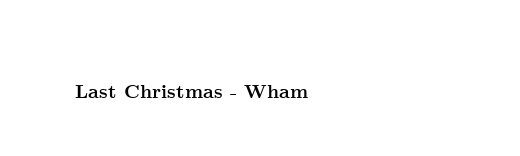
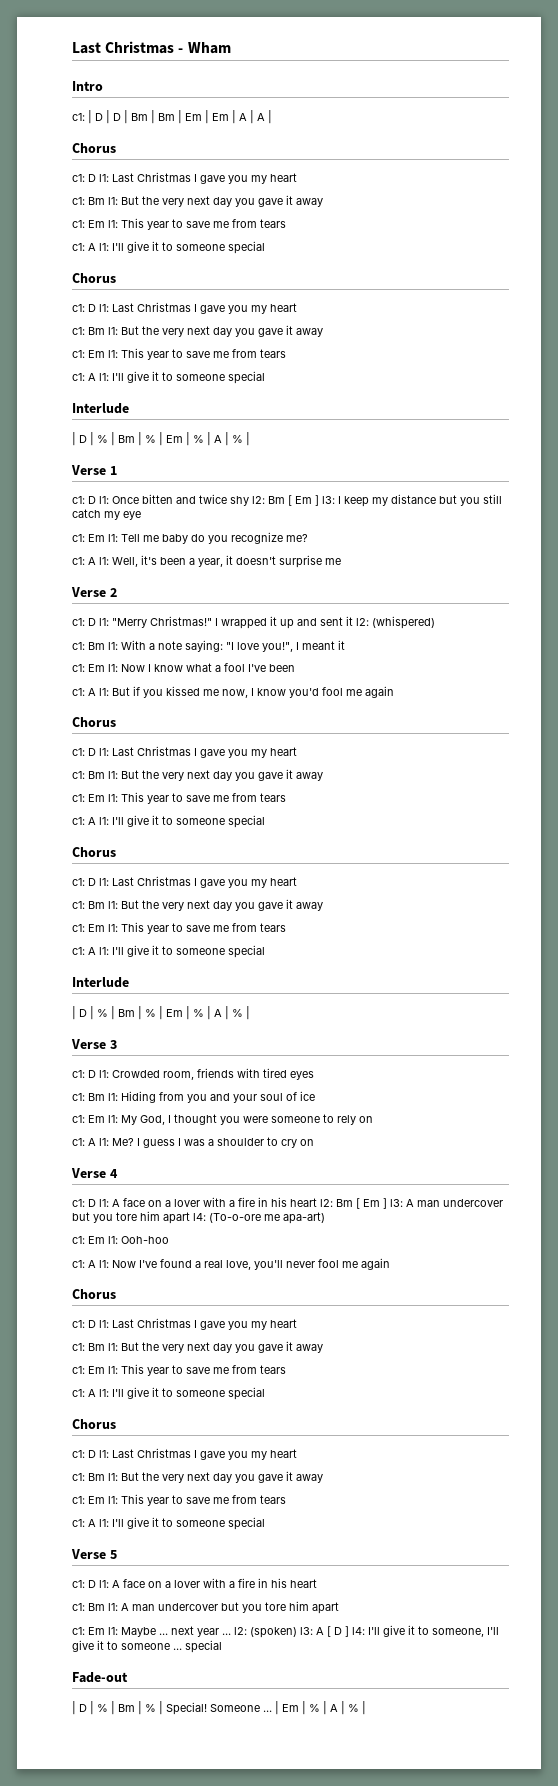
(308, 91) none -> [72,81,103,91] [72,110,272,124] [72,143,116,153] [72,172,297,184] [72,195,323,207] [72,218,286,230] [72,241,265,254] [72,273,116,283] [72,302,297,314] [72,325,323,337] [72,348,286,360] [72,371,265,384] [72,403,129,414] [72,432,250,446] [71,465,117,475] [72,494,502,507] [72,509,141,520] [72,532,308,544] [72,555,341,568] [71,587,117,597] [72,616,435,629] [72,640,345,652] [72,663,295,672] [72,686,394,698] [72,717,116,727] [72,746,297,758] [72,769,323,781] [72,792,286,804] [72,815,265,828] [72,847,116,857] [72,876,297,888] [72,899,323,911] [72,922,286,934] [72,945,265,958] [72,977,129,988] [72,1006,250,1020] [71,1039,117,1049] [72,1068,314,1080] [72,1091,315,1103] [72,1114,373,1125] [72,1137,314,1148] [71,1168,118,1178] [72,1197,503,1209] [72,1211,325,1224] [72,1236,169,1244] [72,1258,390,1270] [72,1289,116,1299] [72,1318,297,1330] [72,1341,323,1353] [72,1364,286,1376] [72,1387,265,1400] [72,1419,116,1429] [72,1448,297,1460] [72,1471,323,1483] [72,1494,286,1506] [72,1517,265,1530] [71,1549,117,1559] [72,1578,317,1588] [72,1601,339,1614] [72,1625,499,1638] [72,1640,222,1653] [72,1672,128,1683] [72,1701,366,1715] // Intro // c1: | D | D | Bm | Bm | Em | Em | A | A | // Chorus // c1: D l1: Last Christmas I gave you my heart // c1: Bm l1: But the very next day you gave it away // c1: Em l1: This year to save me from tears // c1: A l1: I'll give it to someone special // Chorus // c1: D l1: Last Christmas I gave you my heart // c1: Bm l1: But the very next day you gave it away // c1: Em l1: This year to save me from tears // c1: A l1: I'll give it to someone special // Interlude // | D | % | Bm | % | Em | % | A | % | // Verse 1 // c1: D l1: Once bitten and twice shy l2: Bm [ Em ] l3: I keep my distance but you still catch my eye // c1: Em l1: Tell me baby do you recognize me? // c1: A l1: Well, it's been a year, it doesn't surprise me // Verse 2 // c1: D l1: "Merry Christmas!" I wrapped it up and sent it l2: (whispered) // c1: Bm l1: With a note saying: "I love you!", I meant it // c1: Em l1: Now I know what a fool I've been // c1: A l1: But if you kissed me now, I know you'd fool me again // Chorus // c1: D l1: Last Christmas I gave you my heart // c1: Bm l1: But the very next day you gave it away // c1: Em l1: This year to save me from tears // c1: A l1: I'll give it to someone special // Chorus // c1: D l1: Last Christmas I gave you my heart // c1: Bm l1: But the very next day you gave it away // c1: Em l1: This year to save me from tears // c1: A l1: I'll give it to someone special // Interlude // | D | % | Bm | % | Em | % | A | % | // Verse 3 // c1: D l1: Crowded room, friends with tired eyes // c1: Bm l1: Hiding from you and your soul of ice // c1: Em l1: My God, I thought you were someone to rely on // c1: A l1: Me? I guess I was a shoulder to cry on // Verse 4 // c1: D l1: A face on a lover with a fire in his heart l2: Bm [ Em ] l3: A man undercover but you tore him apart l4: (To-o-ore me apa-art) // c1: Em l1: Ooh-hoo // c1: A l1: Now I've found a real love, you'll never fool me again // Chorus // c1: D l1: Last Christmas I gave you my heart // c1: Bm l1: But the very next day you gave it away // c1: Em l1: This year to save me from tears // c1: A l1: I'll give it to someone special // Chorus // c1: D l1: Last Christmas I gave you my heart // c1: Bm l1: But the very next day you gave it away // c1: Em l1: This year to save me from tears // c1: A l1: I'll give it to someone special // Verse 5 // c1: D l1: A face on a lover with a fire in his heart // c1: Bm l1: A man undercover but you tore him apart // c1: Em l1: Maybe ... next year ... l2: (spoken) l3: A [ D ] l4: I'll give it to someone, I'll give it to someone ... special // Fade-out // | D | % | Bm | % | Special! Someone ... | Em | % | A | % |

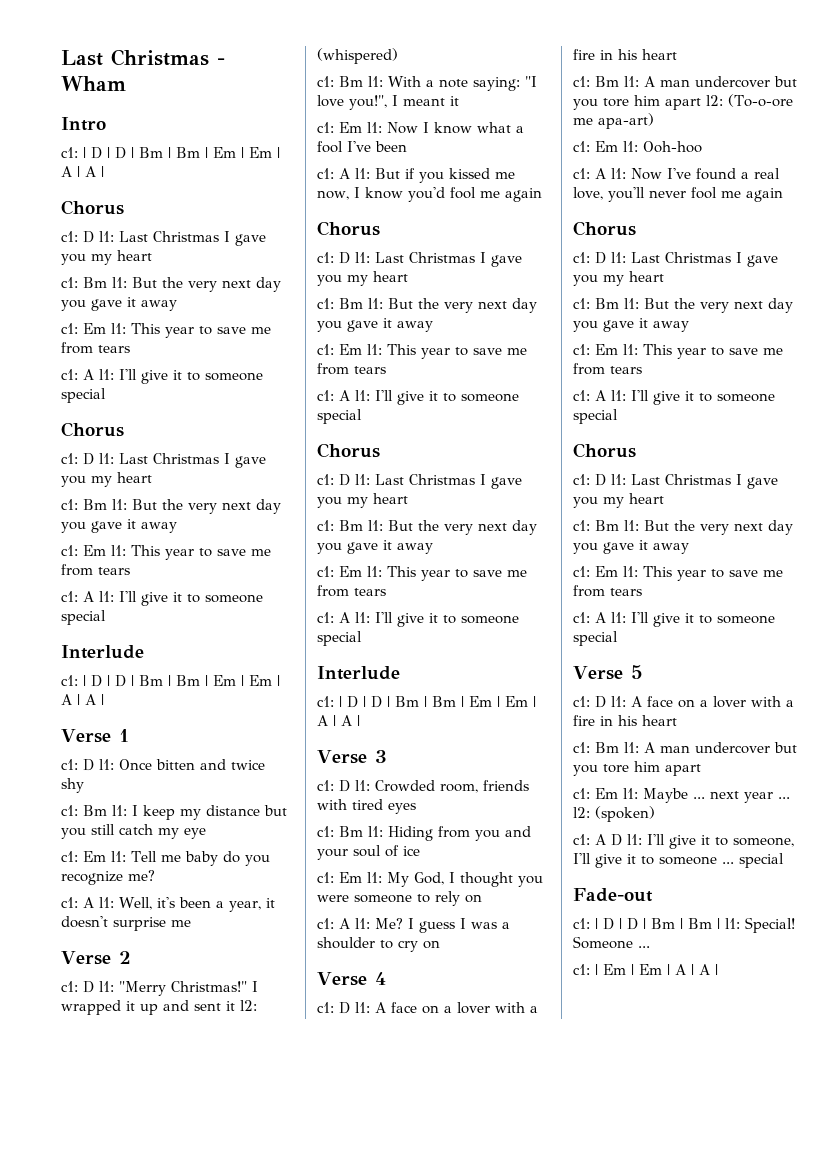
[72,432,243,446] | D | % | Bm | % | Em | % | A | % -> [61,675,280,687] [61,694,96,705] c1: | D | D | Bm | Bm | Em | Em | A | A
[252,495,335,506] l2: Bm [ Em ] l3: -> [61,805,127,816] // c1: Bm l1:
[72,1006,243,1020] | D | % | Bm | % | Em | % | A | % -> [317,696,536,708] [317,715,352,726] c1: | D | D | Bm | Bm | Em | Em | A | A
[320,1198,503,1209] [72,1211,206,1224] l2: Bm [ Em ] l3: A man undercover but you tore him apart l4: -> [573,76,797,88] [573,95,723,110] // c1: Bm l1: A man undercover but you tore him apart l2:
[300,1626,365,1637] l3: A [ D ] l4: -> [573,834,642,846] // c1: A D l1:
[72,1701,163,1715] | D | % | Bm | % | -> [573,918,740,930] c1: | D | D | Bm | Bm | l1:
[275,1701,359,1715] | Em | % | A | % -> [573,964,710,975] // c1: | Em | Em | A | A

